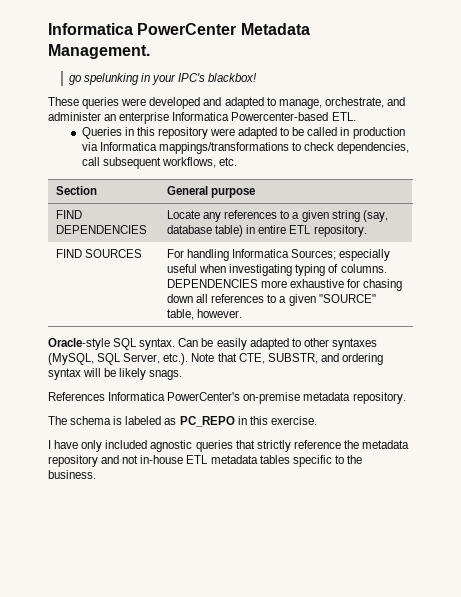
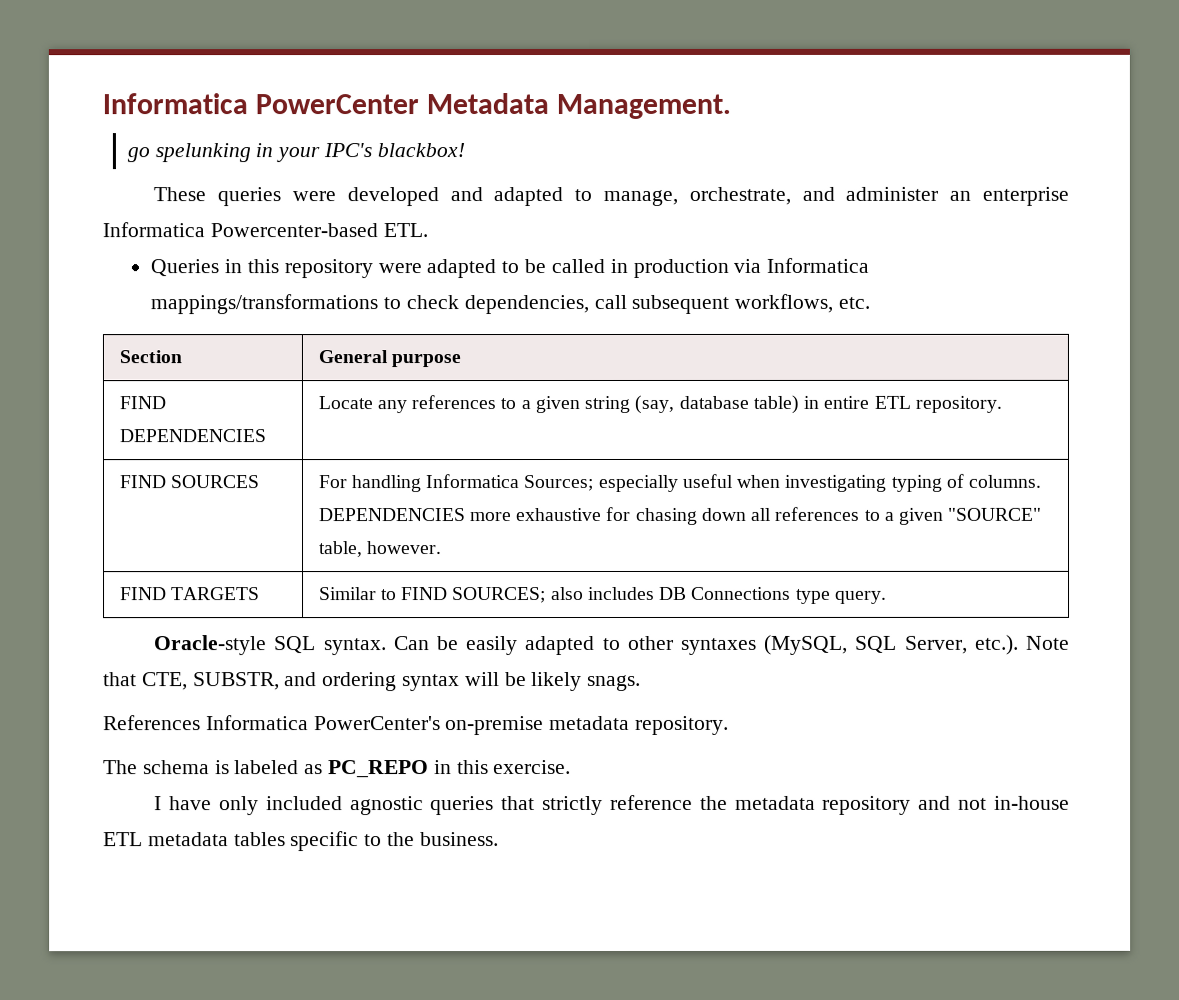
(243, 313) none -> [119,587,260,601] [318,586,887,604] // FIND TARGETS | Similar to FIND SOURCES; also includes DB Connections type query.

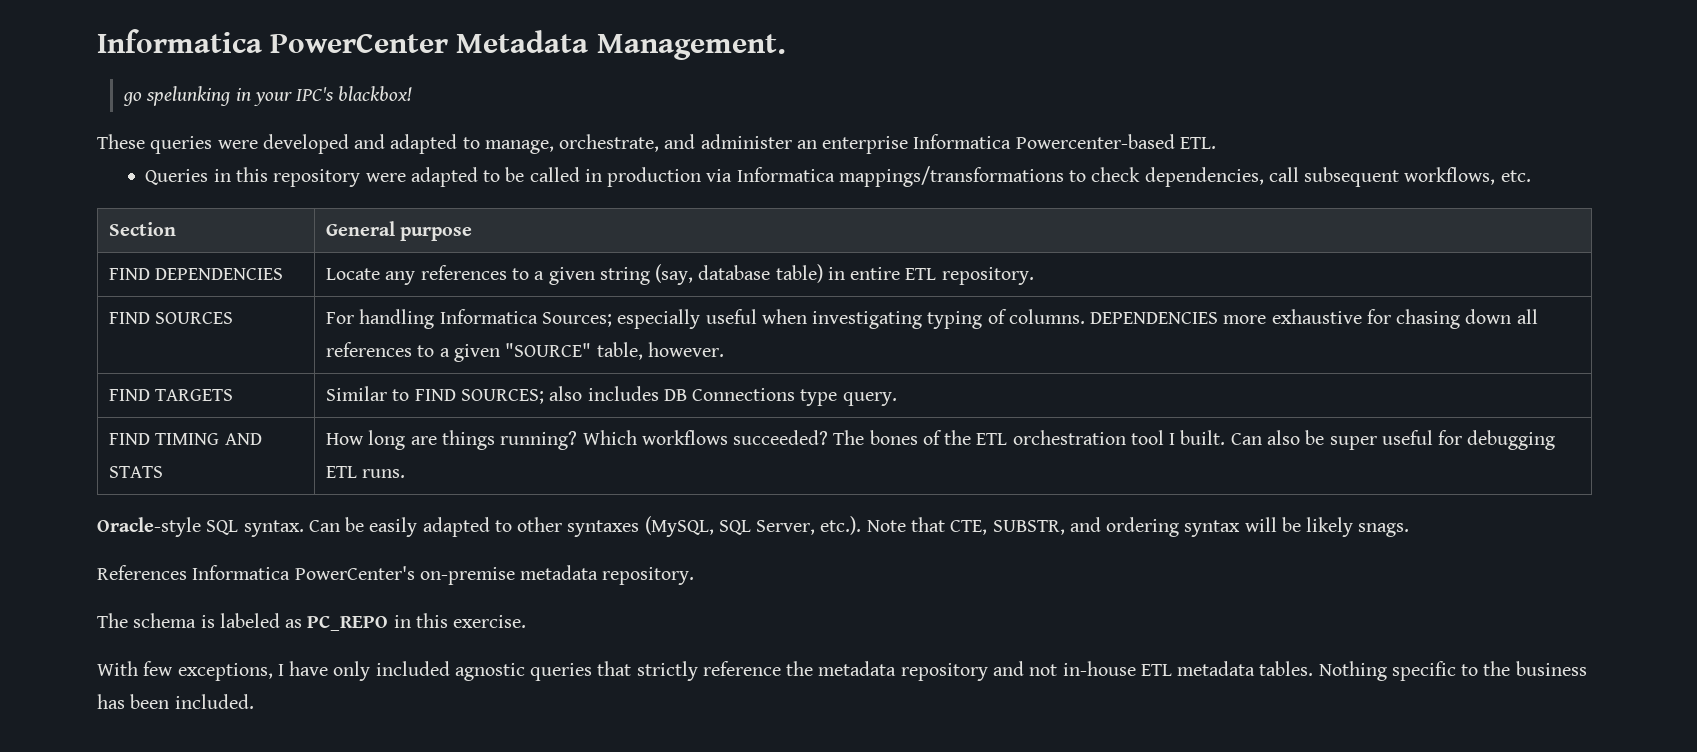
(887, 597) none -> [109,433,262,445] [109,466,164,478] [326,430,1556,450] [326,466,406,478] // FIND TIMING AND STATS | How long are things running? Which workflows succeeded? The bones of the ETL orchestration tool I built. Can also be super useful for debugging ETL runs.
(572, 767) none -> [97,661,273,681] With few exceptions,
[233,832,286,847] tables -> [1259,661,1387,681] tables. Nothing
[419,832,499,847] business. -> [1515,661,1587,676] [97,694,254,709] business has been included.

